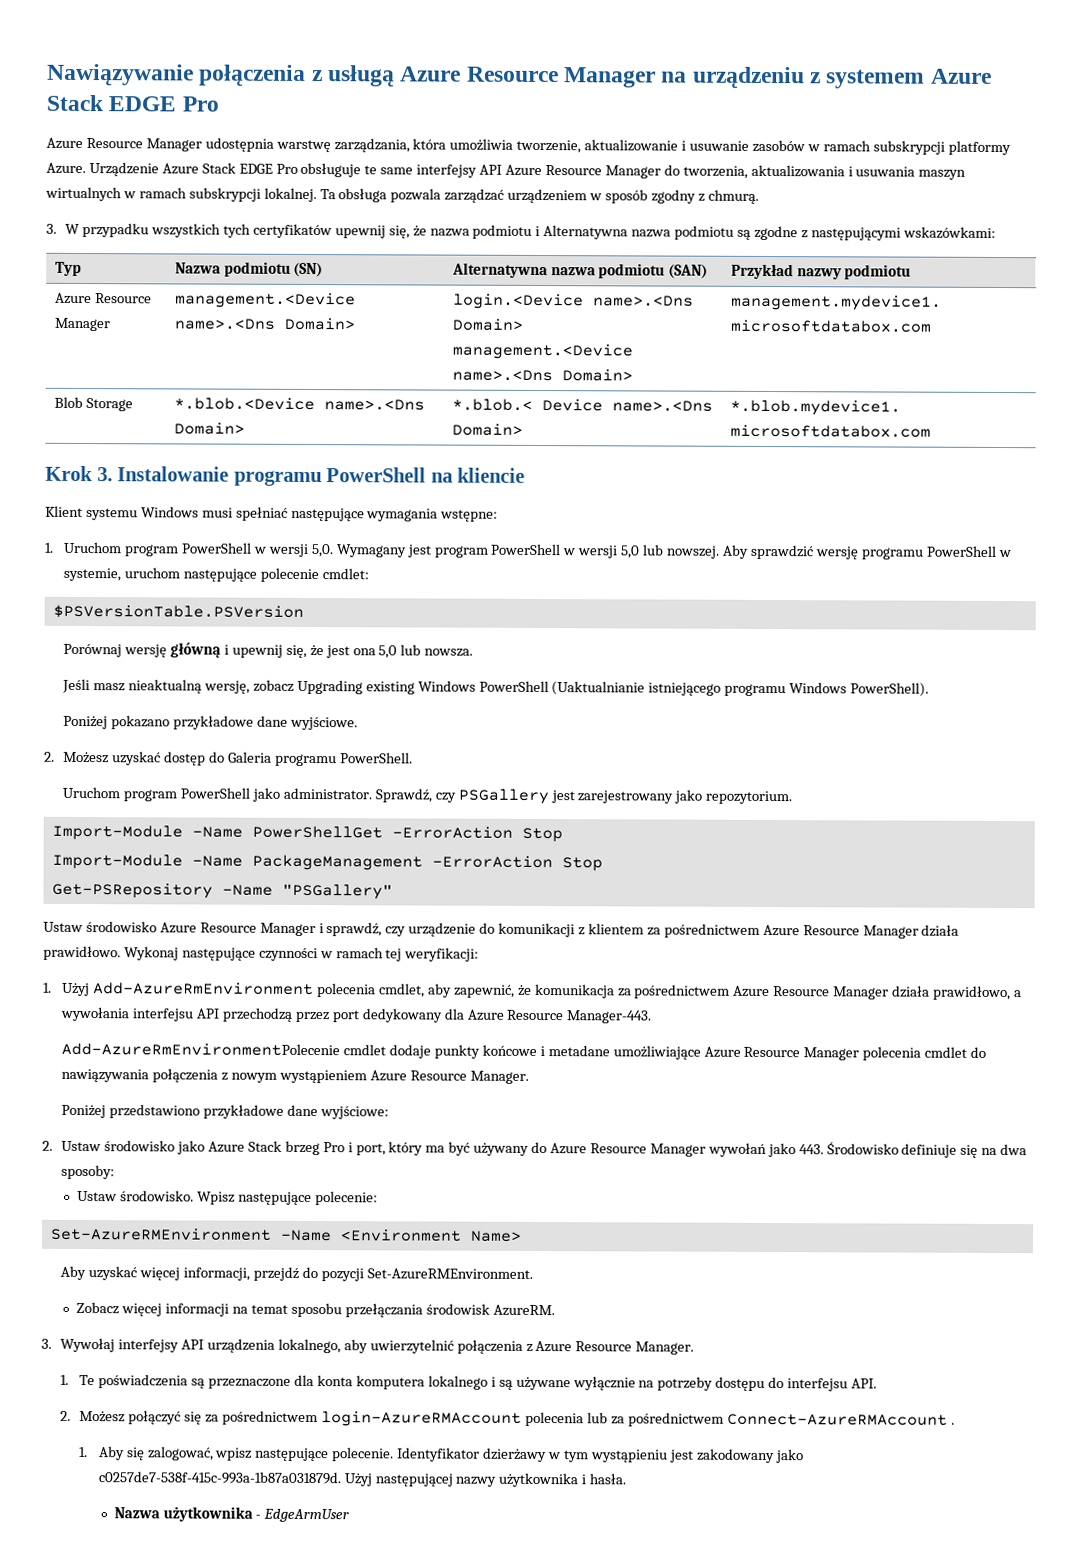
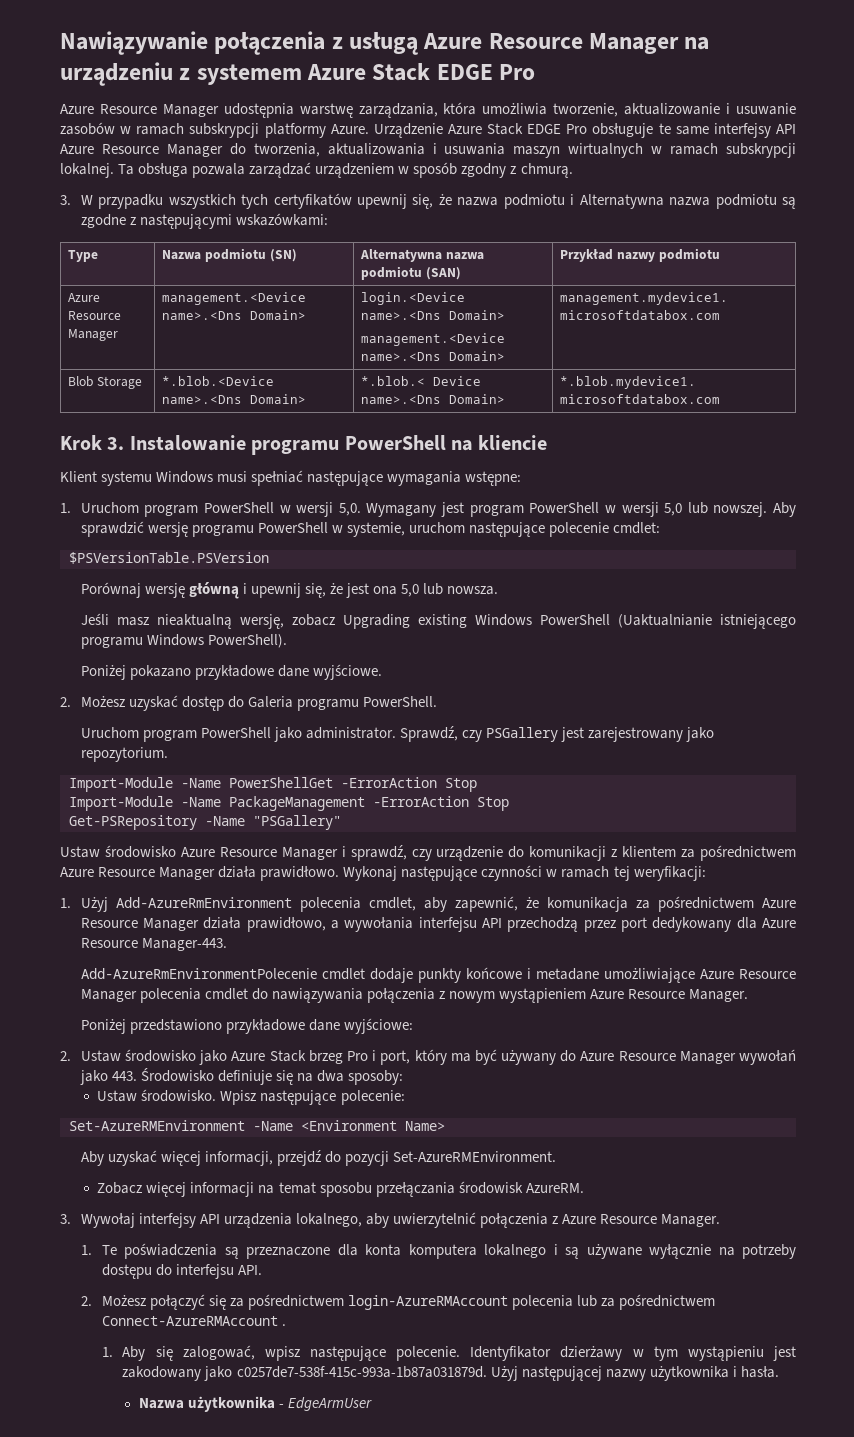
[54,261,82,276] Typ -> [68,250,99,262] Type

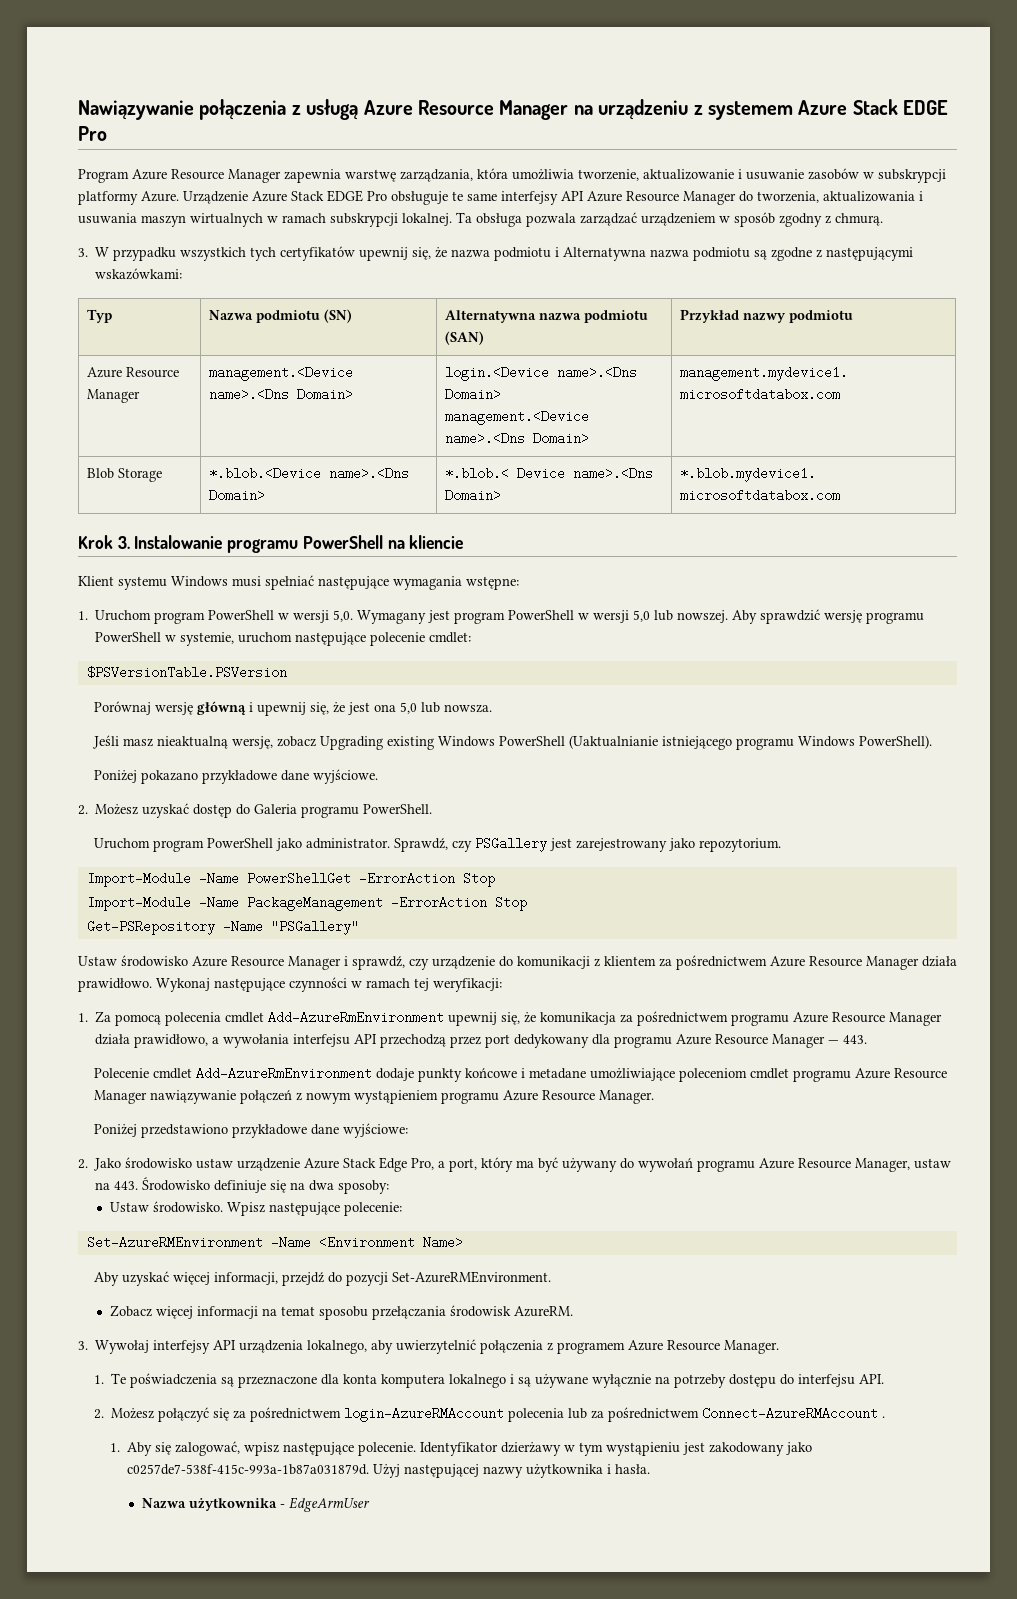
[60,103,294,118] Azure Resource Manager udostępnia -> [78,169,341,183] Program Azure Resource Manager zapewnia
[136,123,185,135] ramach -> (874, 175) none
[68,250,99,262] Type -> [87,309,113,323] Typ
[80,896,518,912] Użyj Add-AzureRmEnvironment polecenia cmdlet, aby zapewnić, -> [95,1011,521,1026] Za pomocą polecenia cmdlet Add-AzureRmEnvironment upewnij się,
(754, 904) none -> [731,1014,790,1026] programu
[762,918,797,928] [80,938,227,951] [80,968,365,980] Azure Resource Manager-443. // Add-AzureRmEnvironmentPolecenie cmdlet -> [614,1034,868,1048] [93,1067,372,1080] programu Azure Resource Manager — 443. // Polecenie cmdlet Add-AzureRmEnvironment
[699,969,796,979] [80,988,436,1003] Azure Resource Manager polecenia cmdlet do nawiązywania połączenia -> [678,1068,947,1082] [93,1090,292,1104] poleceniom cmdlet programu Azure Resource Manager nawiązywanie połączeń
(587, 995) none -> [440,1092,499,1104] programu
[80,1049,377,1065] Ustaw środowisko jako Azure Stack brzeg Pro i -> [94,1157,446,1172] Jako środowisko ustaw urządzenie Azure Stack Edge Pro, a
[580,1049,796,1065] [79,1070,108,1085] Azure Resource Manager wywołań jako -> [638,1158,952,1172] [95,1182,111,1190] wywołań programu Azure Resource Manager, ustaw na
(559, 1220) none -> [557,1342,626,1354] programem

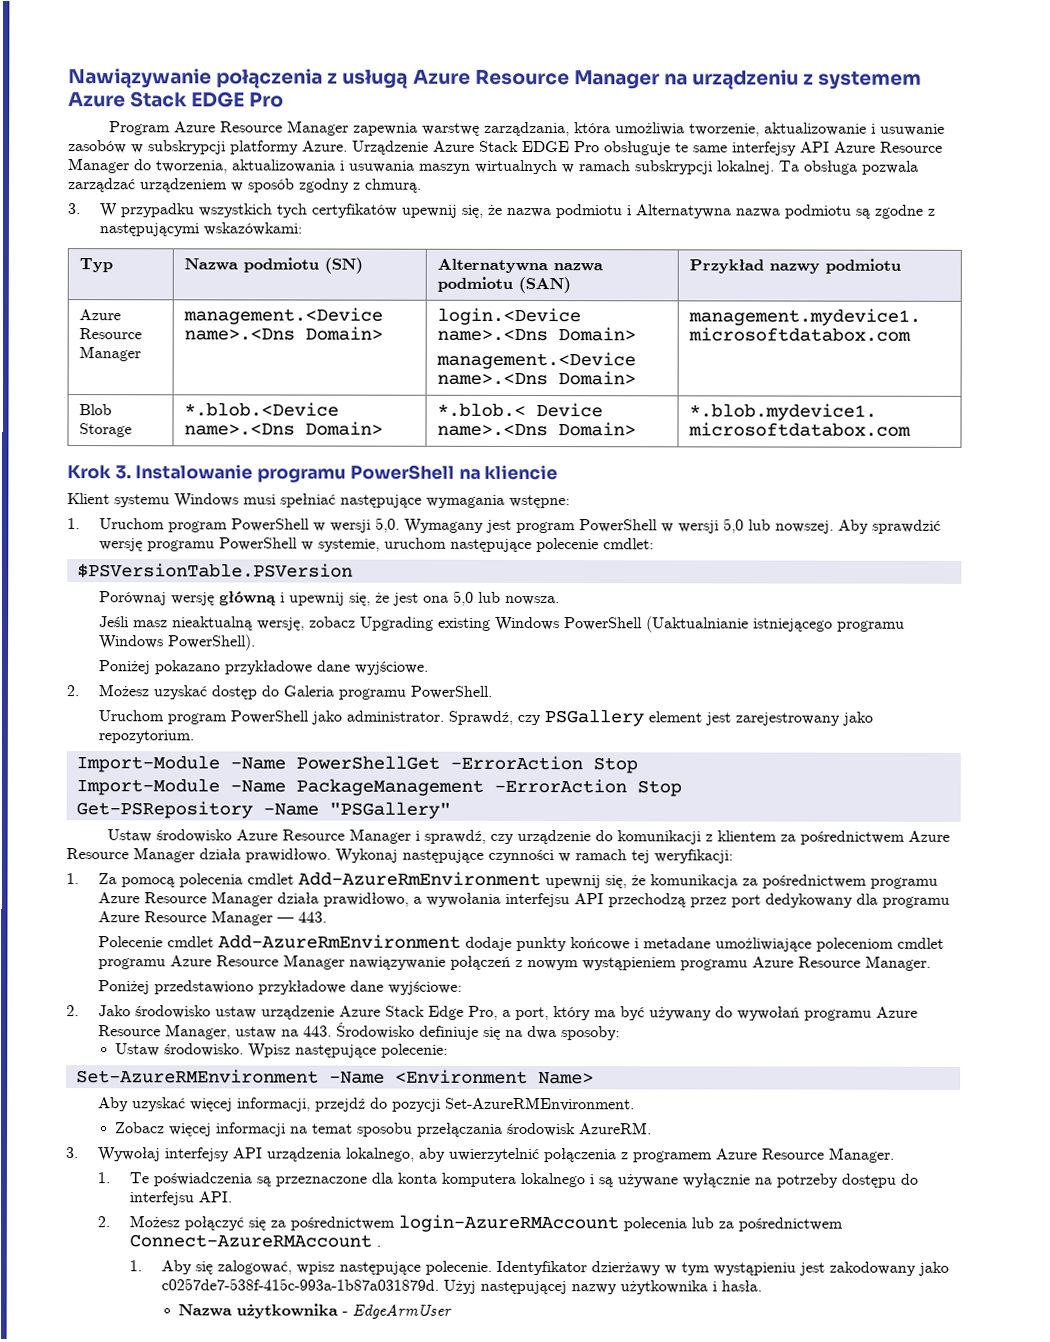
(547, 844) none -> [647,711,702,723] element

